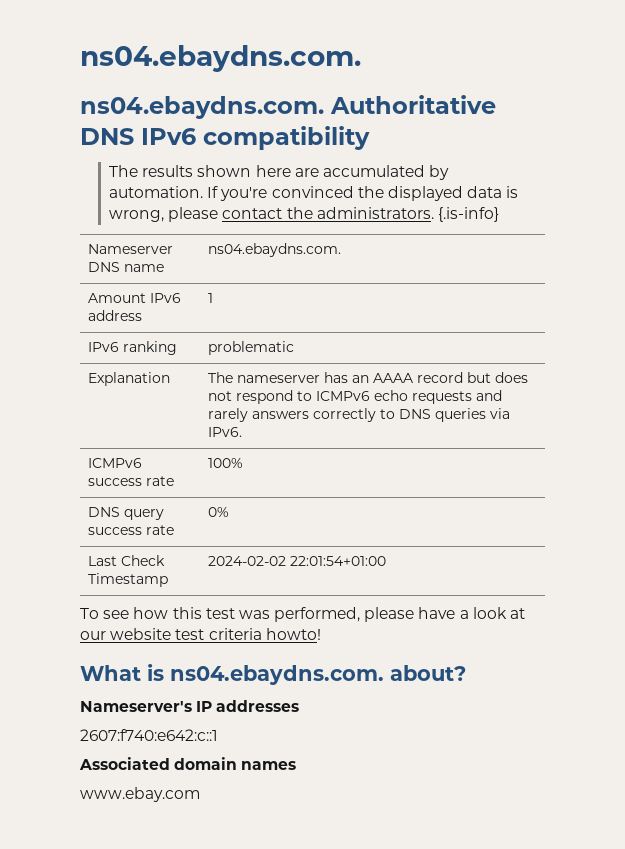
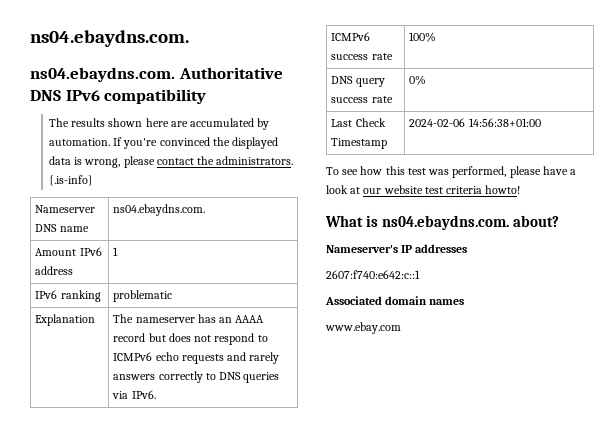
[207,556,386,566] 2024-02-02 22:01:54+01:00 -> [409,118,541,127] 2024-02-06 14:56:38+01:00

